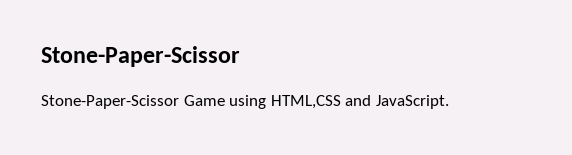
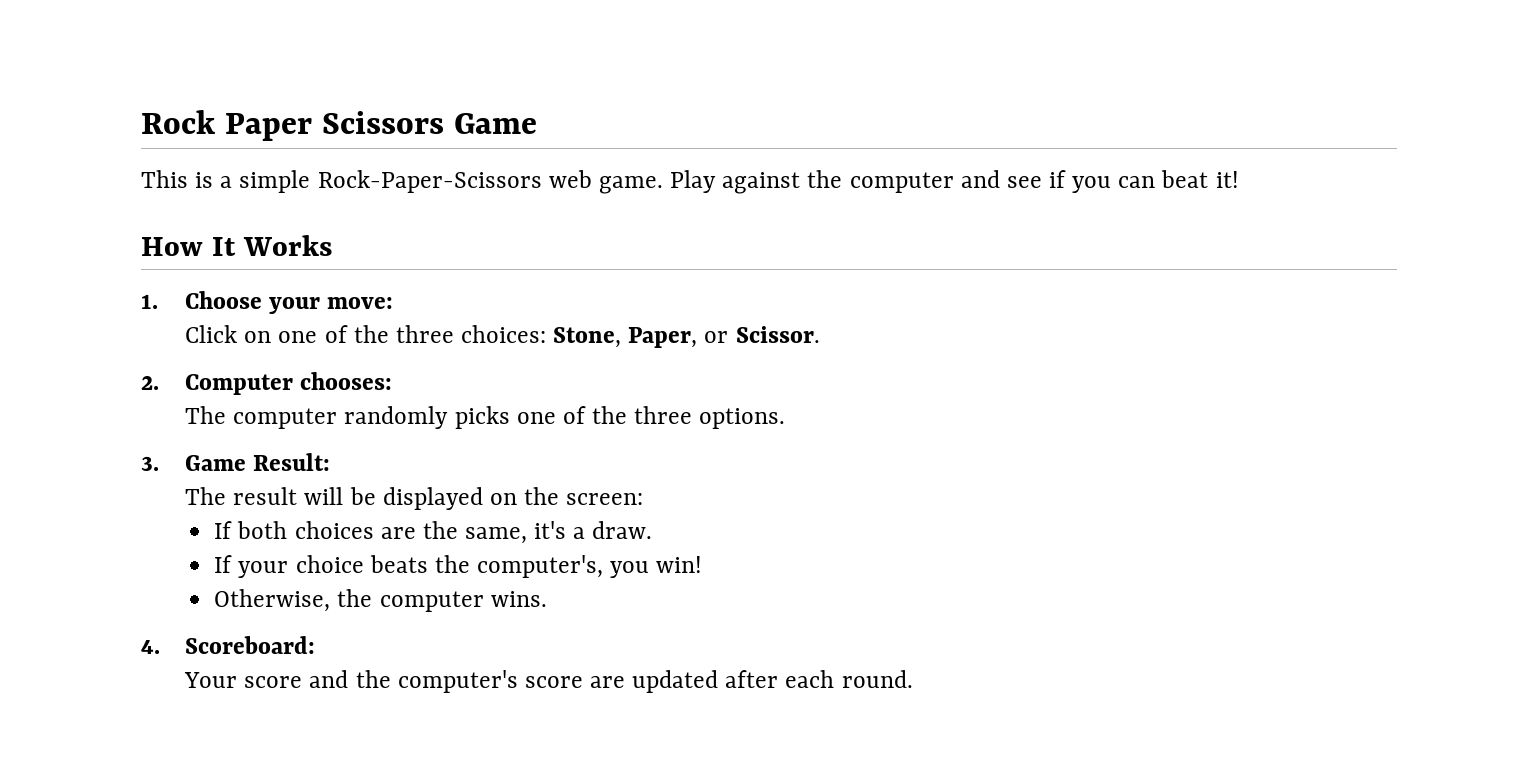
[41,46,240,67] [41,95,449,109] Stone-Paper-Scissor // Stone-Paper-Scissor Game using HTML,CSS and JavaScript. -> [141,110,537,141] [141,170,1239,194] [141,235,332,256] [141,291,394,314] [185,325,820,348] [141,372,393,395] [185,406,786,429] [141,453,331,471] [185,487,644,510] [214,521,653,544] [214,555,703,578] [214,589,547,612] [141,636,316,654] [184,670,913,693] Rock Paper Scissors Game // This is a simple Rock-Paper-Scissors web game. Play against the computer and see if you can beat it! // How It Works // 1. Choose your move: // Click on one of the three choices: Stone, Paper, or Scissor. // 2. Computer chooses: // The computer randomly picks one of the three options. // 3. Game Result: // The result will be displayed on the screen: // If both choices are the same, it's a draw. // If your choice beats the computer's, you win! // Otherwise, the computer wins. // 4. Scoreboard: // Your score and the computer's score are updated after each round.

